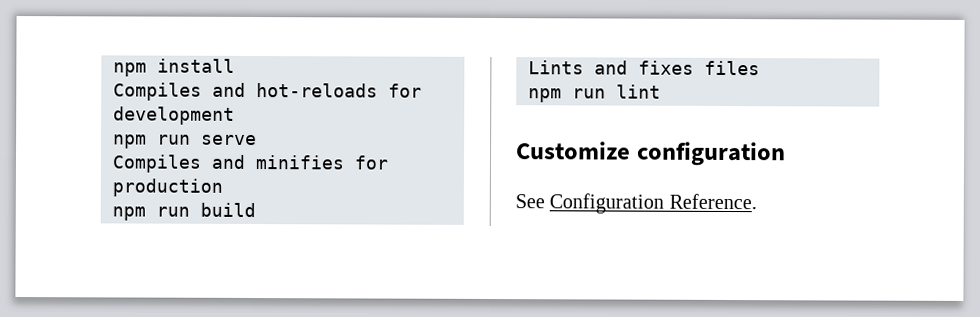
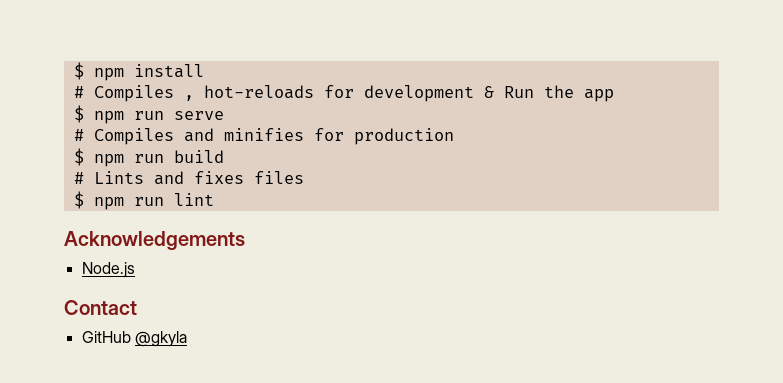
(113, 69) none -> [73,62,84,80] $
[113,82,246,101] Compiles and -> [73,85,194,102] # Compiles ,
(235, 115) // -> [483,85,614,102] [73,105,84,123] & Run the app // $
(257, 140) none -> [73,129,84,141] #
(223, 187) none -> [73,148,84,166] $
(256, 210) none -> [73,172,84,184] #
(760, 68) none -> [73,191,84,209] $
[515,141,786,167] [515,193,757,214] Customize configuration // See Configuration Reference. -> [64,231,245,250] [81,262,135,278] [64,300,137,315] [81,331,187,347] Acknowledgements // Node.js // Contact // GitHub @gkyla

